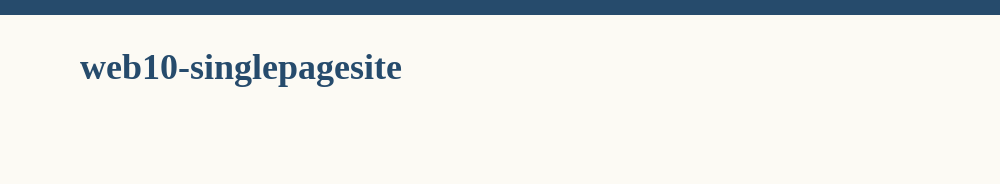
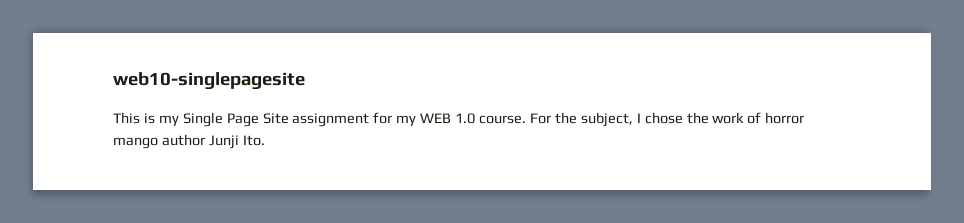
(402, 70) none -> [113,112,805,127] [113,134,265,149] // This is my Single Page Site assignment for my WEB 1.0 course. For the subject, I chose the work of horror mango author Junji Ito.

